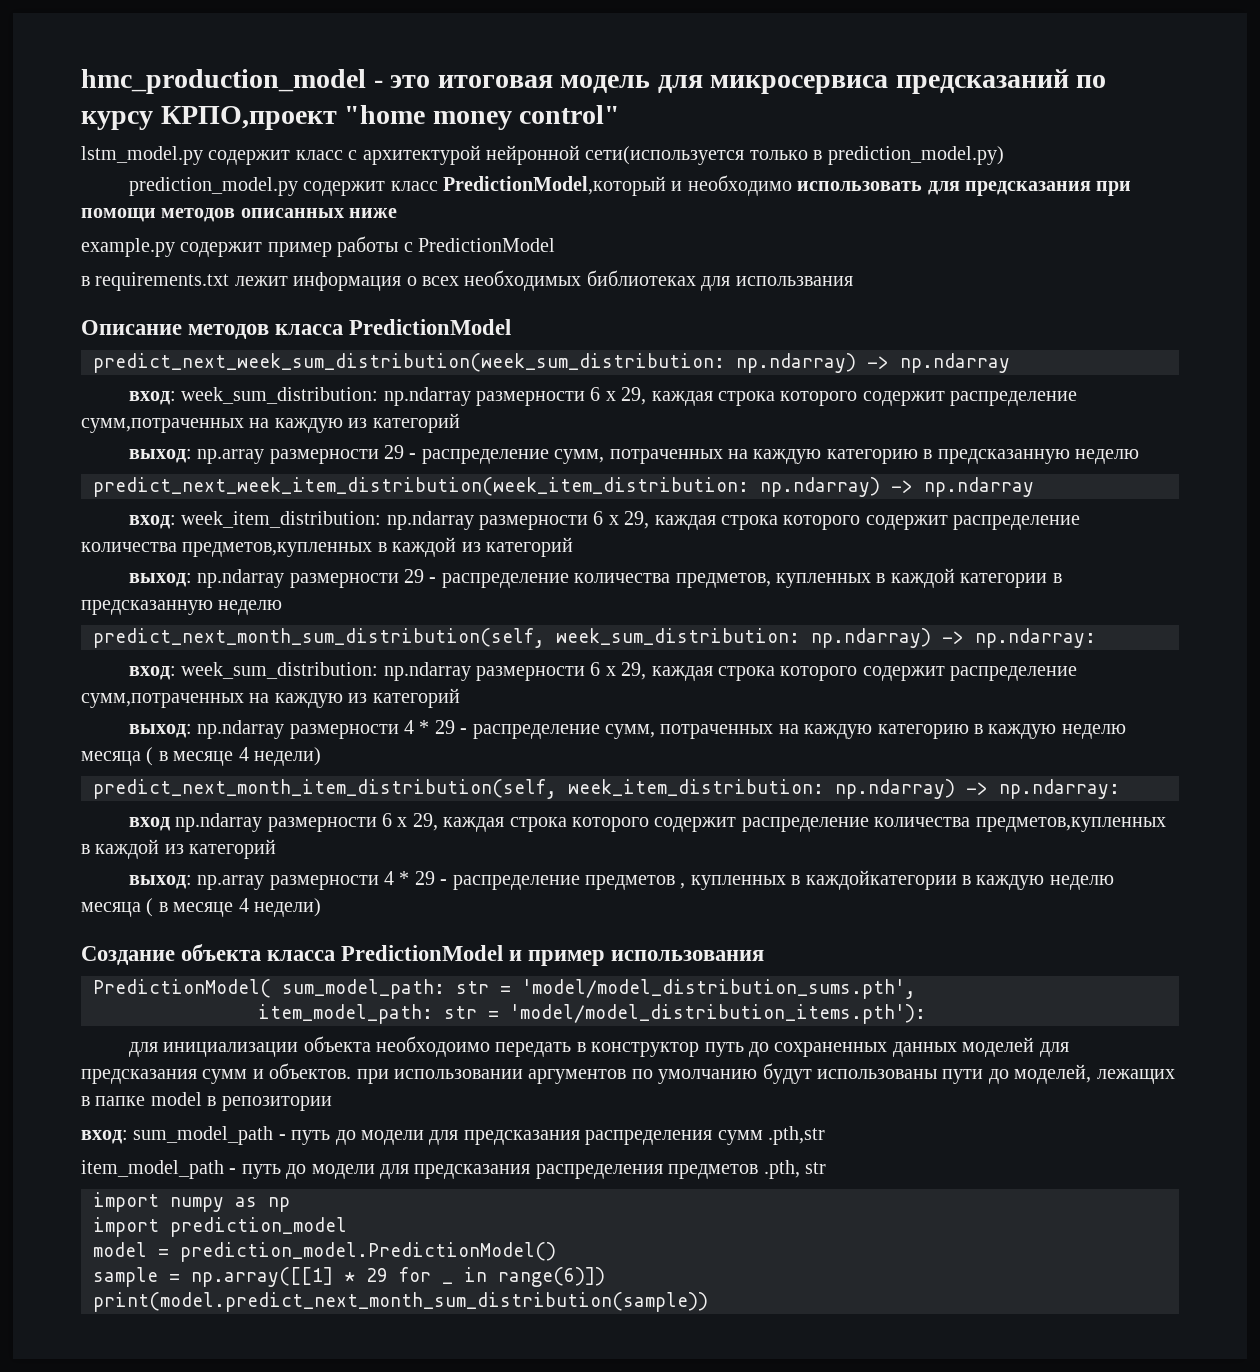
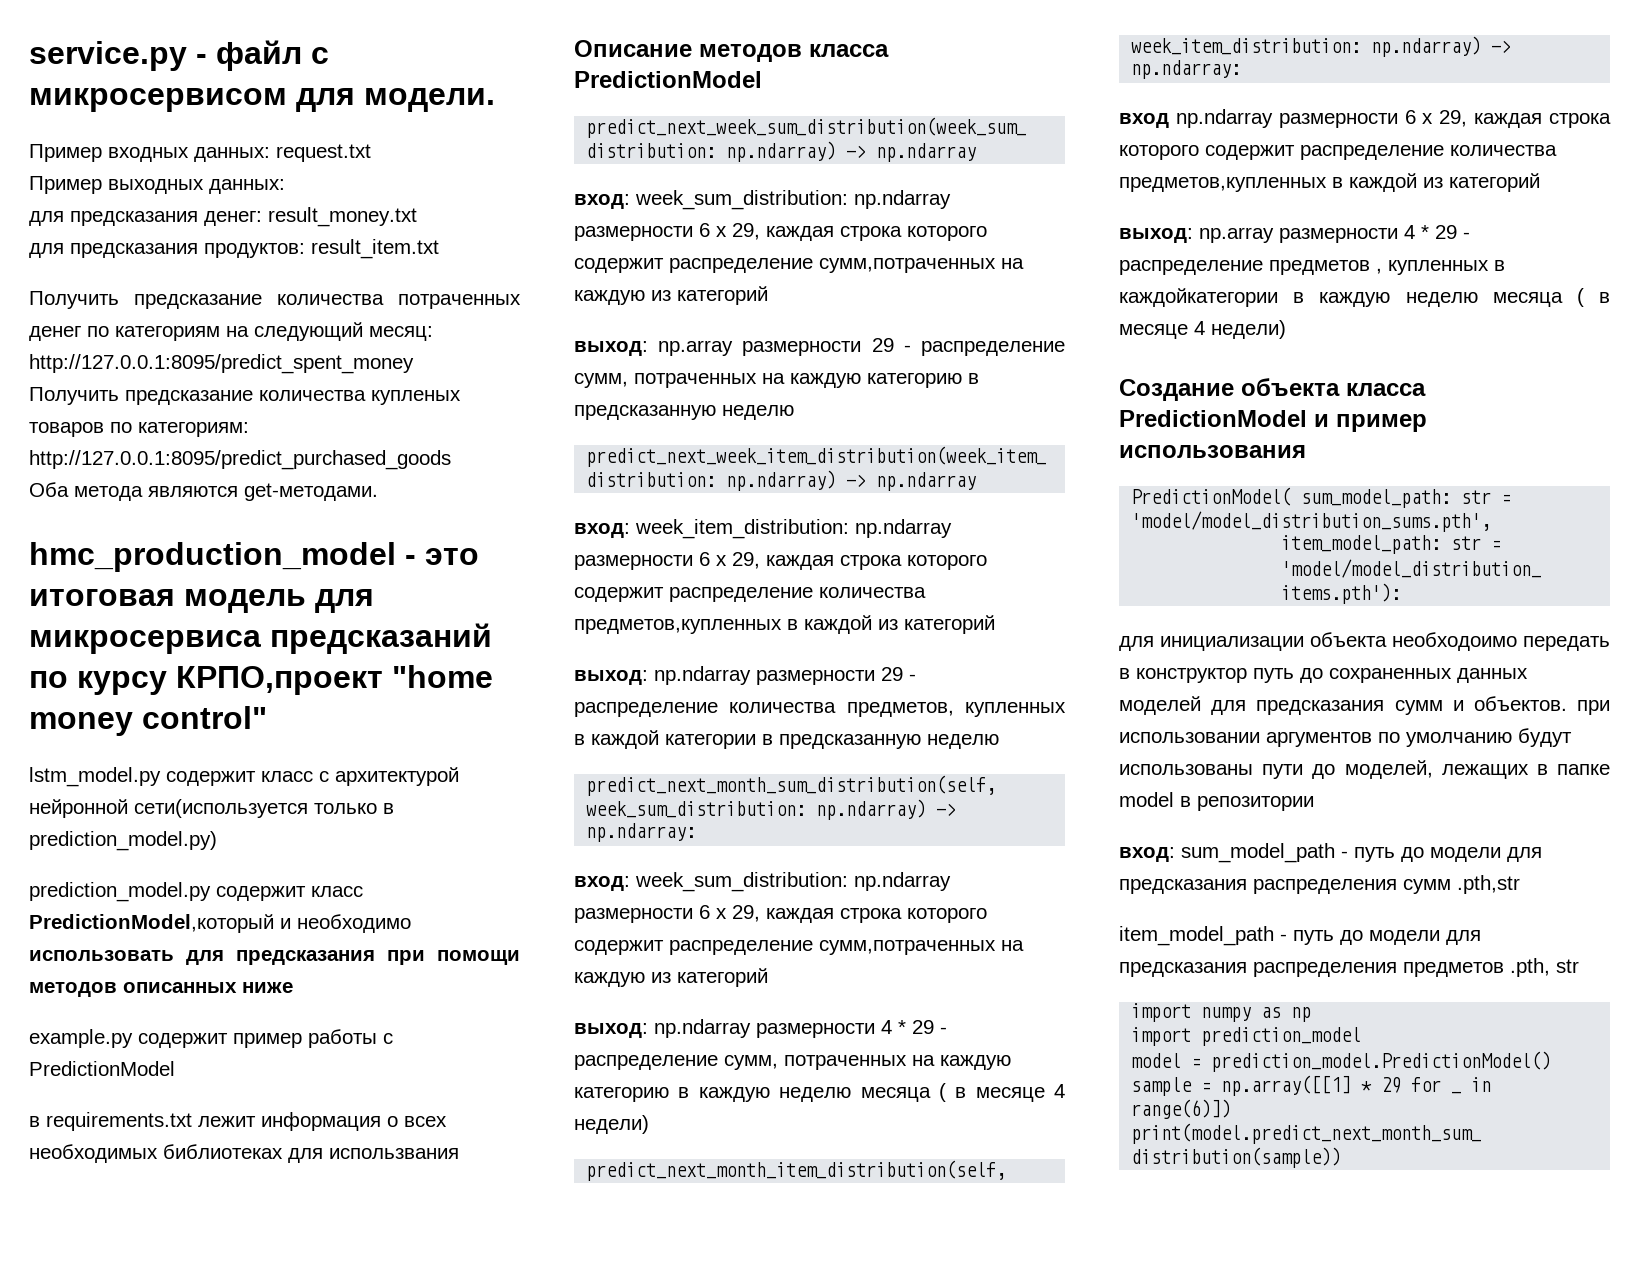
(81, 81) none -> [29,40,329,71] [29,88,495,112] [29,144,371,162] [29,176,285,194] [29,207,417,227] [29,239,439,259] [29,291,521,309] [29,322,433,341] [29,354,414,374] [29,387,461,405] [29,422,249,437] [29,450,451,470] [29,482,378,501] service.py - файл с микросервисом для модели. // Пример входных данных: request.txt // Пример выходных данных: // для предсказания денег: result_money.txt // для предсказания продуктов: result_item.txt // Получить предсказание количества потраченных денег по категориям на следующий месяц: http://127.0.0.1:8095/predict_spent_money // Получить предсказание количества купленых товаров по категориям: http://127.0.0.1:8095/predict_purchased_goods // Оба метода являются get-методами. //

